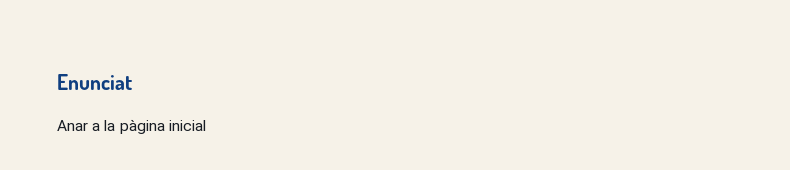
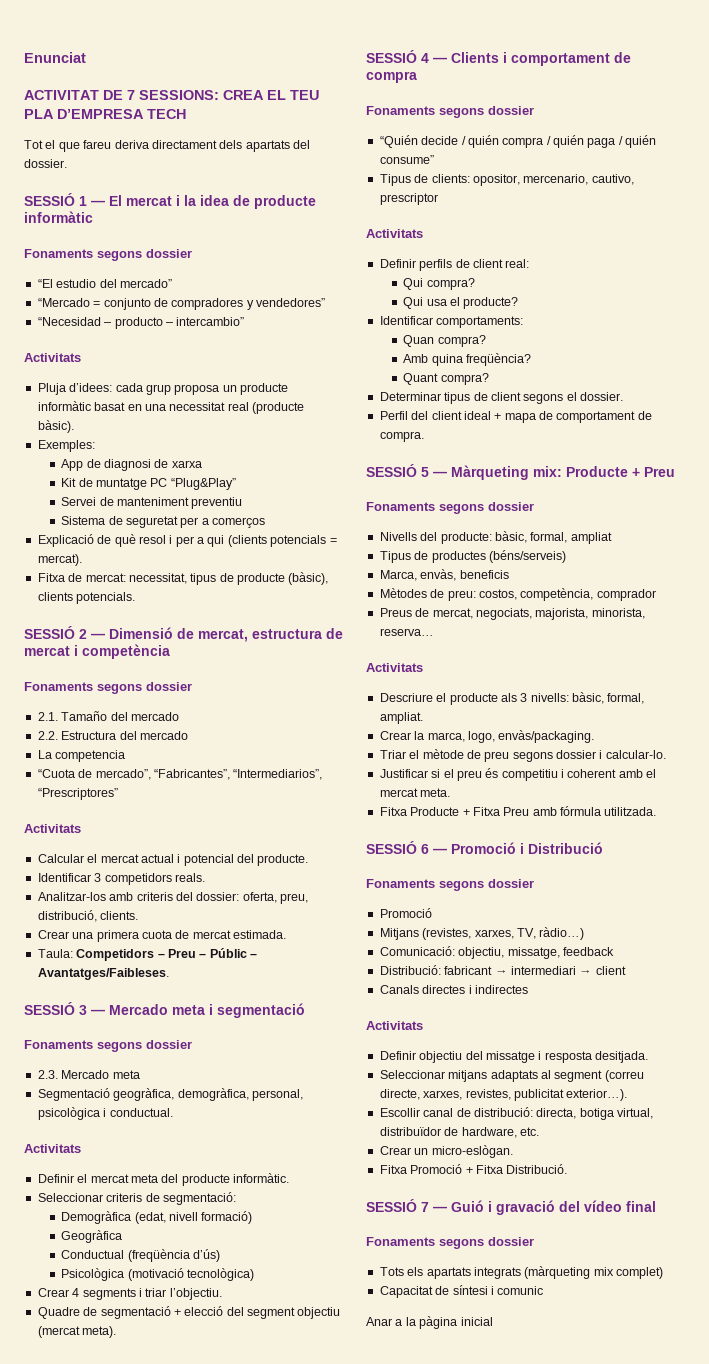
(132, 82) none -> [24,90,319,100] [24,109,186,119] [24,140,310,152] [24,159,67,168] [24,193,316,209] [24,211,93,223] [24,249,192,261] [37,279,172,288] [37,298,325,310] [37,317,245,329] [24,353,81,362] [37,383,288,395] [37,401,304,414] [37,420,74,433] [37,440,95,452] [61,459,202,471] [61,478,236,490] [61,497,243,509] [61,516,266,528] [37,534,337,547] [37,554,82,566] [37,572,329,585] [37,592,136,604] [24,626,343,642] [24,644,170,659] [24,682,192,694] [37,711,179,721] [37,731,188,740] [37,750,126,762] [37,769,323,780] [37,788,118,800] [24,824,81,833] [37,854,309,866] [37,873,205,885] [37,892,308,904] [37,910,139,922] [37,930,286,942] [37,948,257,961] [37,968,169,980] [24,1002,305,1018] [24,1040,192,1052] [37,1070,140,1079] [37,1088,303,1101] [37,1107,173,1120] [24,1144,81,1153] [37,1173,289,1186] [37,1192,236,1205] [61,1211,253,1224] [61,1230,123,1243] [61,1249,220,1262] [61,1268,254,1281] [37,1288,222,1300] [37,1306,341,1319] [37,1326,117,1338] [366,50,631,66] [366,71,417,83] [366,106,534,118] [379,135,657,148] [379,155,434,164] [379,174,634,186] [379,193,438,205] [366,229,423,238] [379,259,530,271] [403,278,475,290] [403,297,519,309] [379,316,524,328] [403,335,486,347] [403,353,531,366] [403,373,489,385] [379,392,623,404] [379,411,652,423] [379,431,424,442] [366,464,675,480] [366,502,534,514] [379,531,612,544] [379,550,566,563] [379,569,509,581] [379,588,656,601] [379,608,645,620] [379,628,434,636] [366,663,423,672] [379,692,645,705] [379,712,423,724] [379,730,595,743] [379,749,666,762] [379,768,657,781] [379,788,451,797] [379,806,657,816] [366,841,603,854] [366,879,534,891] [379,908,432,918] [379,927,585,940] [379,946,614,959] [379,965,626,975] [379,985,528,994] [366,1021,423,1030] [379,1051,648,1063] [379,1070,644,1082] [379,1089,628,1101] [379,1107,653,1120] [379,1127,539,1138] [379,1145,513,1158] [379,1164,568,1174] [366,1199,656,1215] [366,1237,534,1249] [379,1266,663,1279] [379,1285,544,1298] // ACTIVITAT DE 7 SESSIONS: CREA EL TEU PLA D’EMPRESA TECH // Tot el que fareu deriva directament dels apartats del dossier. // SESSIÓ 1 — El mercat i la idea de producte informàtic // Fonaments segons dossier // “El estudio del mercado” // “Mercado = conjunto de compradores y vendedores” // “Necesidad – producto – intercambio” // Activitats // Pluja d’idees: cada grup proposa un producte informàtic basat en una necessitat real (producte bàsic). // Exemples: // App de diagnosi de xarxa // Kit de muntatge PC “Plug&Play” // Servei de manteniment preventiu // Sistema de seguretat per a comerços // Explicació de què resol i per a qui (clients potencials = mercat). // Fitxa de mercat: necessitat, tipus de producte (bàsic), clients potencials. // SESSIÓ 2 — Dimensió de mercat, estructura de mercat i competència // Fonaments segons dossier // 2.1. Tamaño del mercado // 2.2. Estructura del mercado // La competencia // “Cuota de mercado”, “Fabricantes”, “Intermediarios”, “Prescriptores” // Activitats // Calcular el mercat actual i potencial del producte. // Identificar 3 competidors reals. // Analitzar-los amb criteris del dossier: oferta, preu, distribució, clients. // Crear una primera cuota de mercat estimada. // Taula: Competidors – Preu – Públic – Avantatges/Faibleses. // SESSIÓ 3 — Mercado meta i segmentació // Fonaments segons dossier // 2.3. Mercado meta // Segmentació geogràfica, demogràfica, personal, psicològica i conductual. // Activitats // Definir el mercat meta del producte informàtic. // Seleccionar criteris de segmentació: // Demogràfica (edat, nivell formació) // Geogràfica // Conductual (freqüència d’ús) // Psicològica (motivació tecnològica) // Crear 4 segments i triar l’objectiu. // Quadre de segmentació + elecció del segment objectiu (mercat meta). // SESSIÓ 4 — Clients i comportament de compra // Fonaments segons dossier // “Quién decide / quién compra / quién paga / quién consume” // Tipus de clients: opositor, mercenario, cautivo, prescriptor // Activitats // Definir perfils de client real: // Qui compra? // Qui usa el producte? // Identificar comportaments: // Quan compra? // Amb quina freqüència? // Quant compra? // Determinar tipus de client segons el dossier. // Perfil del client ideal + mapa de comportament de compra. // SESSIÓ 5 — Màrqueting mix: Producte + Preu // Fonaments segons dossier // Nivells del producte: bàsic, formal, ampliat // Tipus de productes (béns/serveis) // Marca, envàs, beneficis // Mètodes de preu: costos, competència, comprador // Preus de mercat, negociats, majorista, minorista, reserva… // Activitats // Descriure el producte als 3 nivells: bàsic, formal, ampliat. // Crear la marca, logo, envàs/packaging. // Triar el mètode de preu segons dossier i calcular-lo. // Justificar si el preu és competitiu i coherent amb el mercat meta. // Fitxa Producte + Fitxa Preu amb fórmula utilitzada. // SESSIÓ 6 — Promoció i Distribució // Fonaments segons dossier // Promoció // Mitjans (revistes, xarxes, TV, ràdio…) // Comunicació: objectiu, missatge, feedback // Distribució: fabricant → intermediari → client // Canals directes i indirectes // Activitats // Definir objectiu del missatge i resposta desitjada. // Seleccionar mitjans adaptats al segment (correu directe, xarxes, revistes, publicitat exterior…). // Escollir canal de distribució: directa, botiga virtual, distribuïdor de hardware, etc. // Crear un micro-eslògan. // Fitxa Promoció + Fitxa Distribució. // SESSIÓ 7 — Guió i gravació del vídeo final // Fonaments segons dossier // Tots els apartats integrats (màrqueting mix complet) // Capacitat de síntesi i comunic

